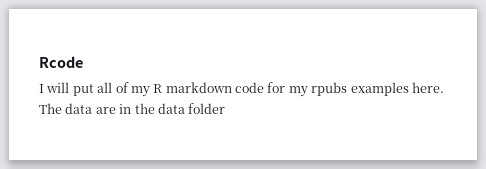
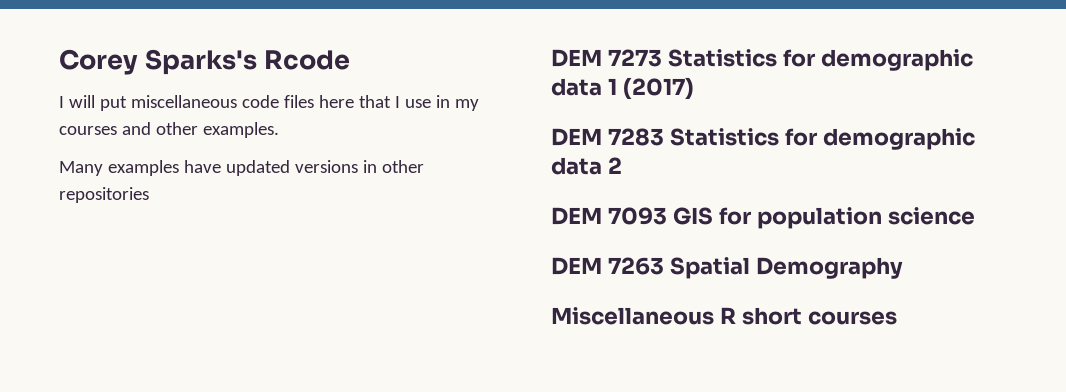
(39, 62) none -> [59,49,257,75] Corey Sparks's
[97,82,444,97] [39,103,226,114] all of my R markdown code for my rpubs examples here. The data are in the data folder -> [130,95,479,111] [59,122,279,138] [59,160,424,176] [59,187,149,203] [551,49,973,71] [551,77,694,100] [551,128,975,150] [551,157,622,175] [551,207,975,229] [551,257,903,279] [551,307,897,325] miscellaneous code files here that I use in my courses and other examples. // Many examples have updated versions in other repositories // DEM 7273 Statistics for demographic data 1 (2017) // DEM 7283 Statistics for demographic data 2 // DEM 7093 GIS for population science // DEM 7263 Spatial Demography // Miscellaneous R short courses

